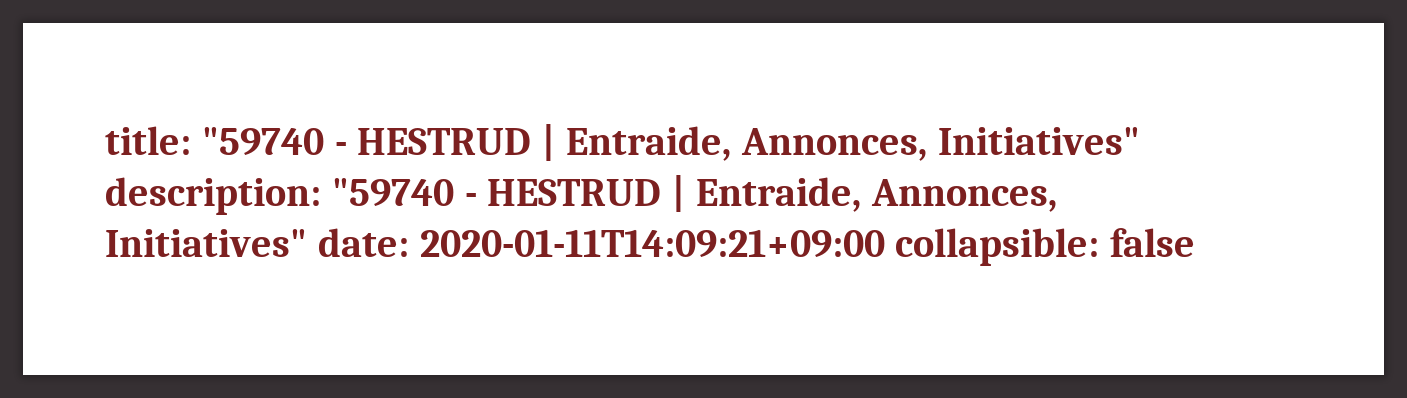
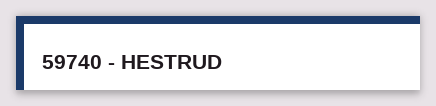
[105,124,1140,161] [105,175,1057,215] [105,228,1196,266] title: "59740 - HESTRUD | Entraide, Annonces, Initiatives" description: "59740 - HESTRUD | Entraide, Annonces, Initiatives" date: 2020-01-11T14:09:21+09:00 collapsible: false -> [42,55,222,69] 59740 - HESTRUD

